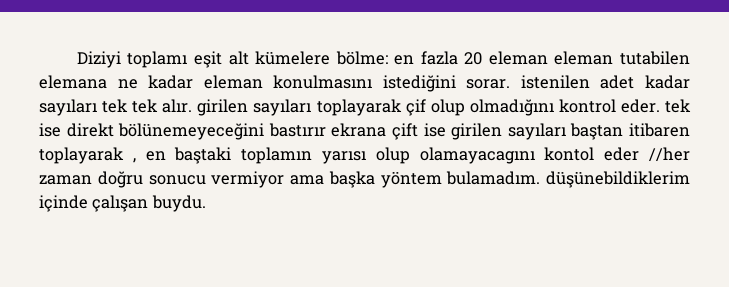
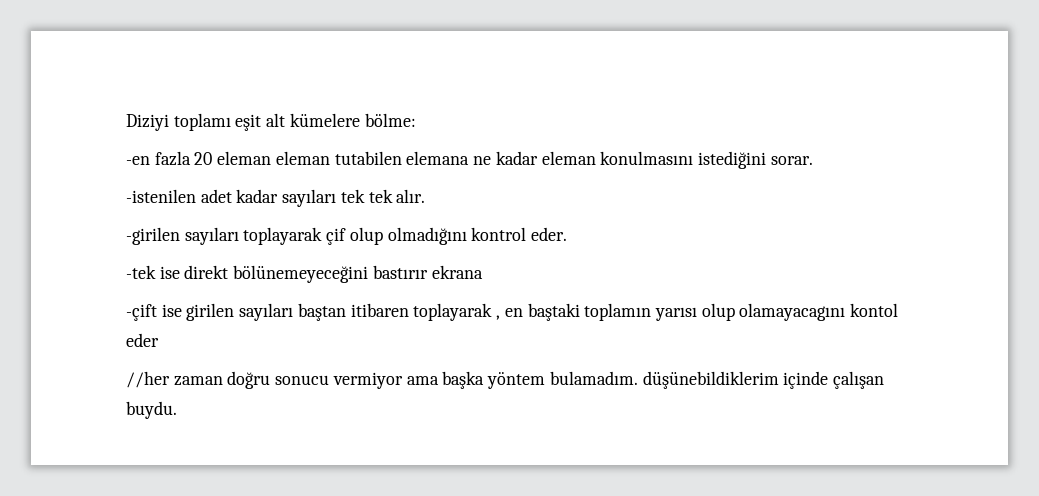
[394,55,415,65] en -> [126,156,150,165] // -en
[520,75,590,89] istenilen -> [126,189,196,203] // -istenilen
[197,99,249,116] girilen -> [126,227,180,245] // -girilen
[665,99,692,113] tek -> [126,265,156,279] // -tek
[392,123,419,140] çift -> [126,304,157,321] // -çift
(640, 154) none -> (159, 340) //

